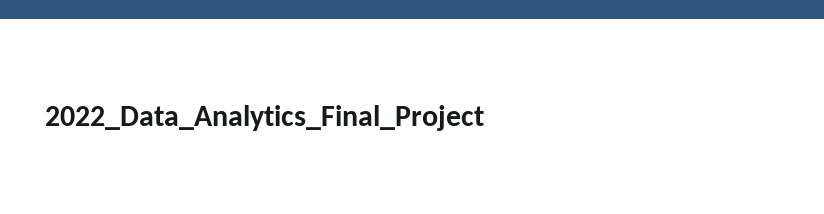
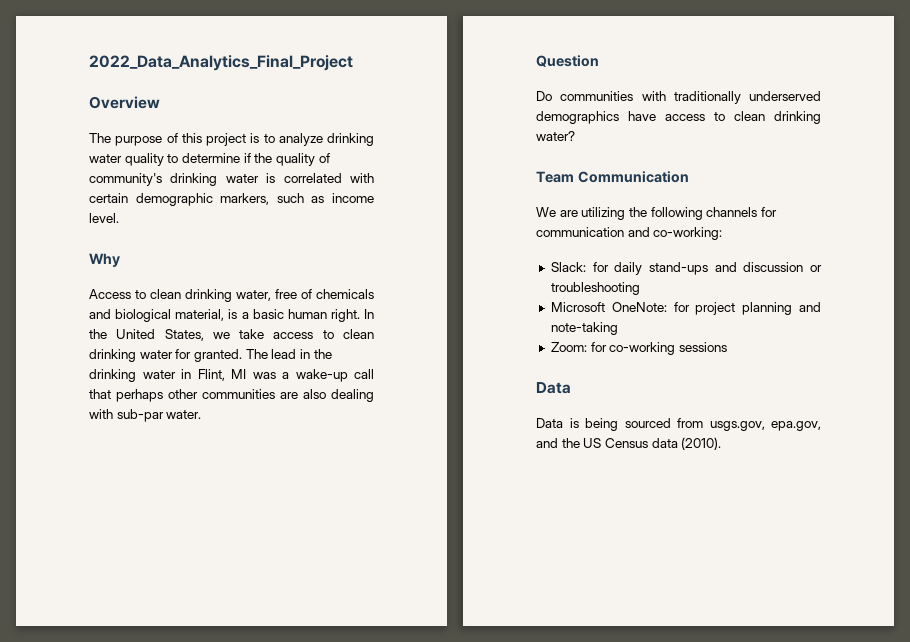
(484, 118) none -> [89,96,160,109] [89,133,374,146] [89,153,330,166] [89,173,374,186] [89,193,374,206] [89,213,119,223] [89,253,120,267] [89,289,374,302] [89,309,374,322] [89,329,374,341] [89,349,332,362] [89,369,374,382] [89,389,374,402] [89,409,202,422] [536,55,599,67] [536,91,821,104] [536,111,821,124] [536,131,575,141] [536,171,689,183] [536,207,777,220] [536,227,723,240] [550,262,822,275] [550,282,640,295] [550,302,821,315] [550,322,618,335] [550,342,727,355] [536,382,571,394] [536,418,821,431] [536,437,722,450] // Overview // The purpose of this project is to analyze drinking water quality to determine if the quality of community's drinking water is correlated with certain demographic markers, such as income level. // Why // Access to clean drinking water, free of chemicals and biological material, is a basic human right. In the United States, we take access to clean drinking water for granted. The lead in the drinking water in Flint, MI was a wake-up call that perhaps other communities are also dealing with sub-par water. // Question // Do communities with traditionally underserved demographics have access to clean drinking water? // Team Communication // We are utilizing the following channels for communication and co-working: // Slack: for daily stand-ups and discussion or troubleshooting // Microsoft OneNote: for project planning and note-taking // Zoom: for co-working sessions // Data // Data is being sourced from usgs.gov, epa.gov, and the US Census data (2010).

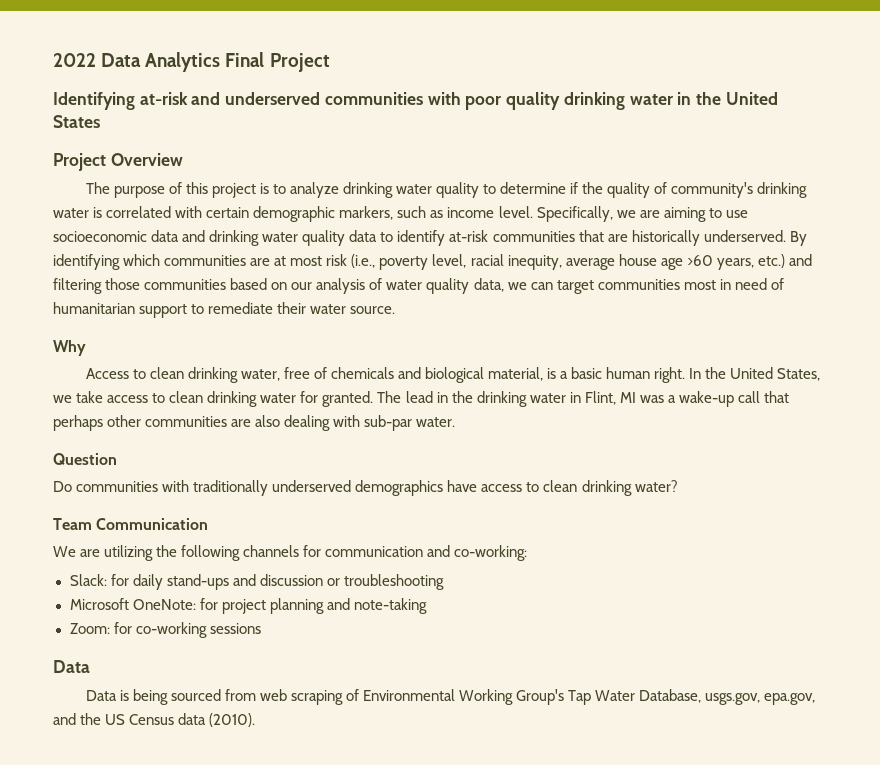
[89,55,353,71] 2022_Data_Analytics_Final_Project // -> [53,52,330,72] [53,92,778,110] [53,115,100,128] [53,153,106,171] 2022 Data Analytics Final Project // Identifying at-risk and underserved communities with poor quality drinking water in the United States // Project
(119, 218) none -> [536,206,748,222] [53,230,807,246] [53,254,812,270] [53,278,784,294] [53,302,396,318] Specifically, we are aiming to use socioeconomic data and drinking water quality data to identify at-risk communities that are historically underserved. By identifying which communities are at most risk (i.e., poverty level, racial inequity, average house age >60 years, etc.) and filtering those communities based on our analysis of water quality data, we can target communities most in need of humanitarian support to remediate their water source.
(703, 423) none -> [259,689,702,705] web scraping of Environmental Working Group's Tap Water Database,

